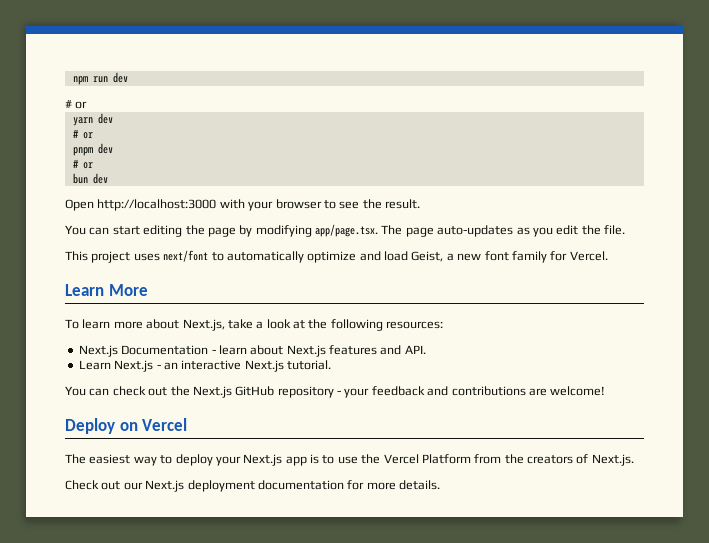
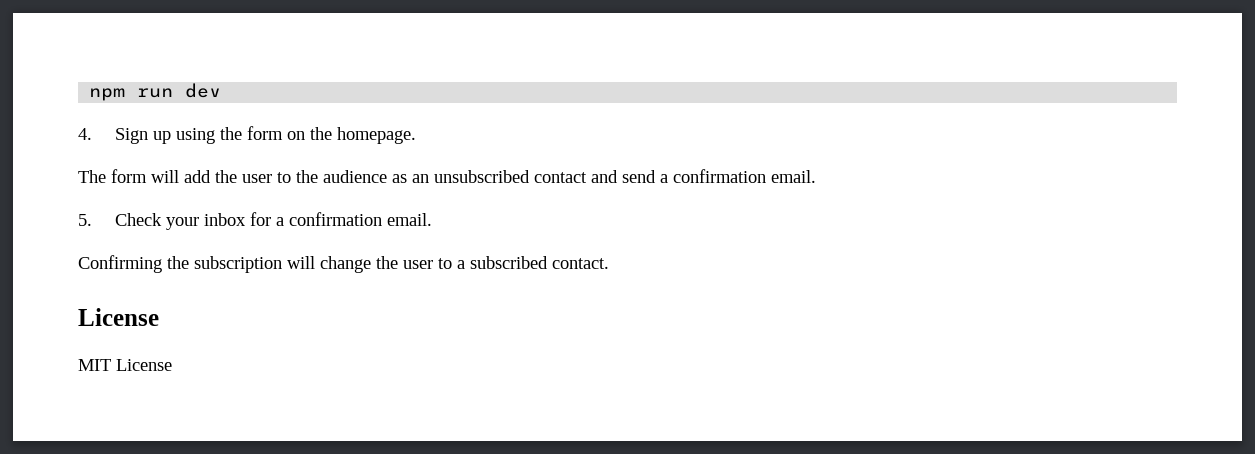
[65,100,88,109] [72,113,113,126] [72,129,93,139] [72,143,113,156] [72,159,93,169] [72,173,108,184] [65,199,420,211] [65,224,625,237] [65,250,608,263] [65,284,148,296] [65,319,444,331] [78,345,426,357] [78,360,331,372] [65,386,606,398] [65,418,188,434] [65,454,634,466] [65,480,440,492] # or // yarn dev // # or // pnpm dev // # or // bun dev // Open http://localhost:3000 with your browser to see the result. // You can start editing the page by modifying app/page.tsx. The page auto-updates as you edit the file. // This project uses next/font to automatically optimize and load Geist, a new font family for Vercel. // Learn More // To learn more about Next.js, take a look at the following resources: // Next.js Documentation - learn about Next.js features and API. // Learn Next.js - an interactive Next.js tutorial. // You can check out the Next.js GitHub repository - your feedback and contributions are welcome! // Deploy on Vercel // The easiest way to deploy your Next.js app is to use the Vercel Platform from the creators of Next.js. // Check out our Next.js deployment documentation for more details. -> [78,126,416,144] [78,169,816,183] [78,212,432,230] [78,255,609,273] [78,308,159,326] [78,359,172,371] 4. Sign up using the form on the homepage. // The form will add the user to the audience as an unsubscribed contact and send a confirmation email. // 5. Check your inbox for a confirmation email. // Confirming the subscription will change the user to a subscribed contact. // License // MIT License

